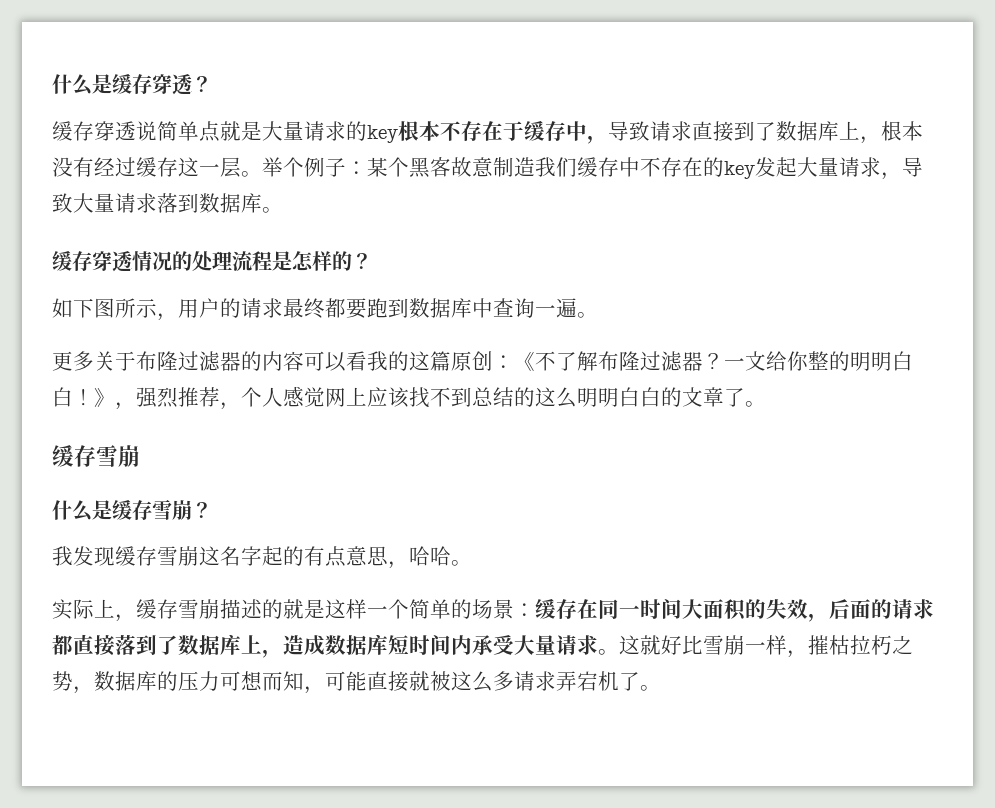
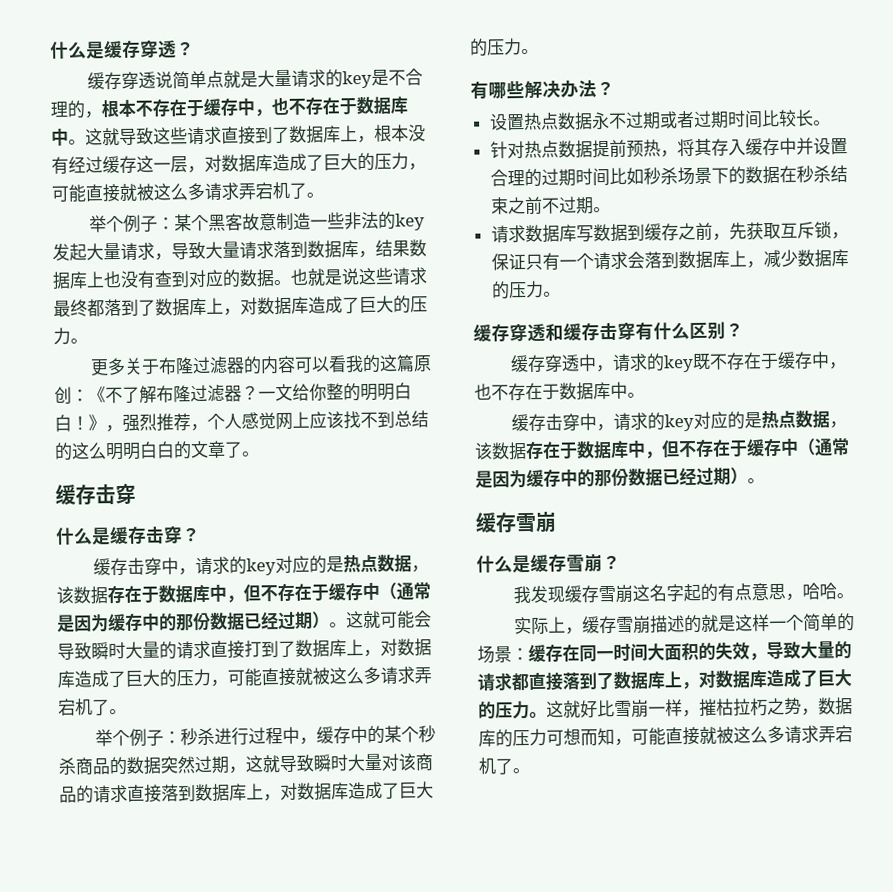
(398, 134) none -> [371,68,424,86] [50,100,102,119] 是不合理的，
[608,121,650,141] 导致 -> [271,96,408,116] [51,127,188,146] 也不存在于数据库中。这就导致这些
[241,171,262,177] 。 -> [187,152,426,174] [51,181,324,203] ，对数据库造成了巨大的压力，可能直接就被这么多请求弄宕机了。 //
[535,157,703,177] 我们缓存中不存在 -> [310,211,380,230] 一些非法
[262,207,283,213] [52,251,372,272] [52,298,577,321] 。 // 缓存穿透情况的处理流程是怎样的？ // 如下图所示，用户的请求最终都要跑到数据库中查询一遍 -> [358,239,427,259] [52,267,428,290] [53,295,428,317] [53,327,71,345] ，结果数据库上也没有查到对应的数据。也就是说这些请求最终都落到了数据库上，对数据库造成了巨大的压力
(766, 404) none -> [55,483,136,505] [55,525,201,546] [93,554,430,576] [56,582,431,605] [57,610,432,633] [57,638,432,660] [57,666,432,688] [58,698,127,716] [95,725,437,747] [58,753,433,776] [59,781,434,804] [470,38,539,57] [470,80,615,100] [488,109,831,131] [489,137,848,159] [489,165,848,188] [489,196,611,216] [490,221,849,244] [490,249,849,271] [490,280,561,300] [473,321,744,342] [510,351,848,373] [474,381,645,401] [511,409,848,432] [474,437,850,461] [475,467,765,489] // 缓存击穿 // 什么是缓存击穿？ // 缓存击穿中，请求的key对应的是热点数据，该数据存在于数据库中，但不存在于缓存中（通常是因为缓存中的那份数据已经过期）。这就可能会导致瞬时大量的请求直接打到了数据库上，对数据库造成了巨大的压力，可能直接就被这么多请求弄宕机了。 // 举个例子：秒杀进行过程中，缓存中的某个秒杀商品的数据突然过期，这就导致瞬时大量对该商品的请求直接落到数据库上，对数据库造成了巨大的压力。 // 有哪些解决办法？ // 设置热点数据永不过期或者过期时间比较长。 // 针对热点数据提前预热，将其存入缓存中并设置合理的过期时间比如秒杀场景下的数据在秒杀结束之前不过期。 // 请求数据库写数据到缓存之前，先获取互斥锁，保证只有一个请求会落到数据库上，减少数据库的压力。 // 缓存穿透和缓存击穿有什么区别？ // 缓存穿透中，请求的key既不存在于缓存中，也不存在于数据库中。 // 缓存击穿中，请求的key对应的是热点数据，该数据存在于数据库中，但不存在于缓存中（通常是因为缓存中的那份数据已经过期）。
[829,599,871,619] 后面 -> [766,641,835,660] 导致大量
[283,634,598,655] 造成数据库短时间内承受大量请求 -> [698,668,852,689] [478,701,530,720] 对数据库造成了巨大的压力

